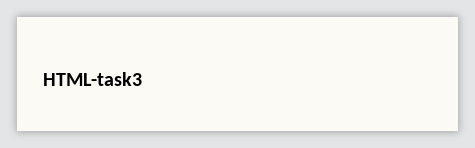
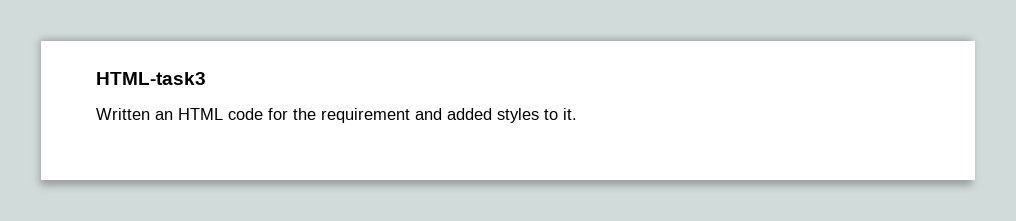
(142, 79) none -> [96,108,577,123] // Written an HTML code for the requirement and added styles to it.

